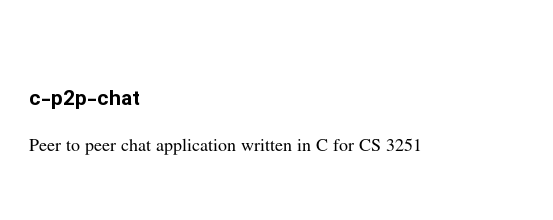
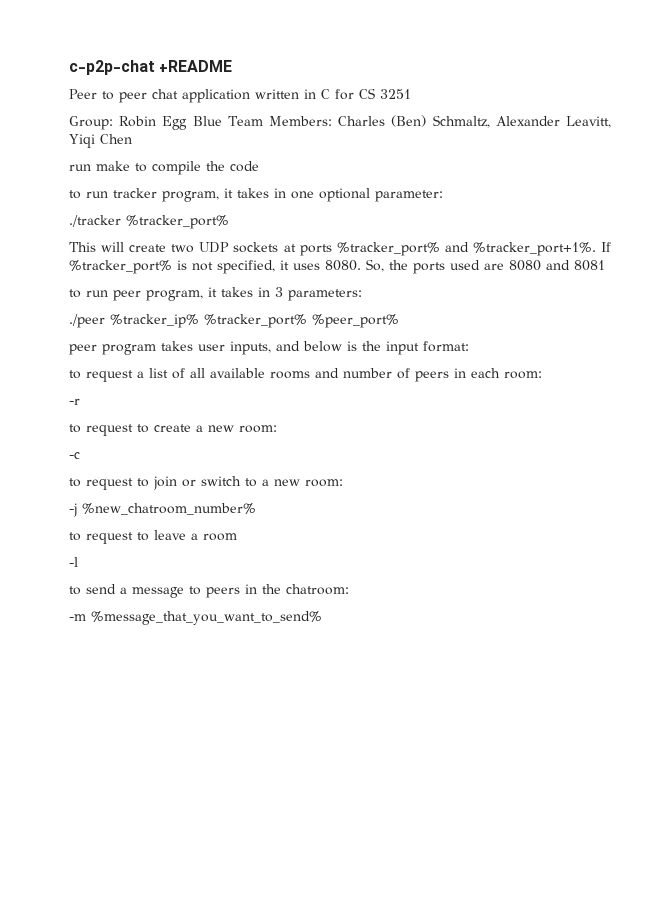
(140, 99) none -> [159,60,233,72] +README
(422, 144) none -> [69,115,612,130] [69,134,132,148] [69,161,259,175] [69,188,443,202] [69,215,229,229] [69,242,611,256] [69,259,605,274] [69,287,362,301] [69,314,399,328] [69,341,469,355] [69,368,542,382] [69,398,80,405] [69,424,277,436] [69,452,80,459] [69,476,343,490] [69,503,256,517] [69,530,237,544] [69,557,78,567] [69,584,349,598] [69,611,322,625] // Group: Robin Egg Blue Team Members: Charles (Ben) Schmaltz, Alexander Leavitt, Yiqi Chen // run make to compile the code // to run tracker program, it takes in one optional parameter: // ./tracker %tracker_port% // This will create two UDP sockets at ports %tracker_port% and %tracker_port+1%. If %tracker_port% is not specified, it uses 8080. So, the ports used are 8080 and 8081 // to run peer program, it takes in 3 parameters: // ./peer %tracker_ip% %tracker_port% %peer_port% // peer program takes user inputs, and below is the input format: // to request a list of all available rooms and number of peers in each room: // -r // to request to create a new room: // -c // to request to join or switch to a new room: // -j %new_chatroom_number% // to request to leave a room // -l // to send a message to peers in the chatroom: // -m %message_that_you_want_to_send%

